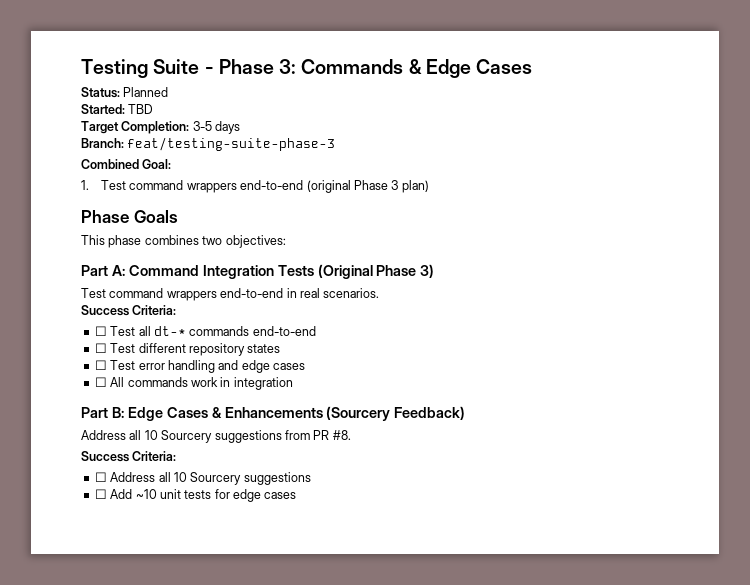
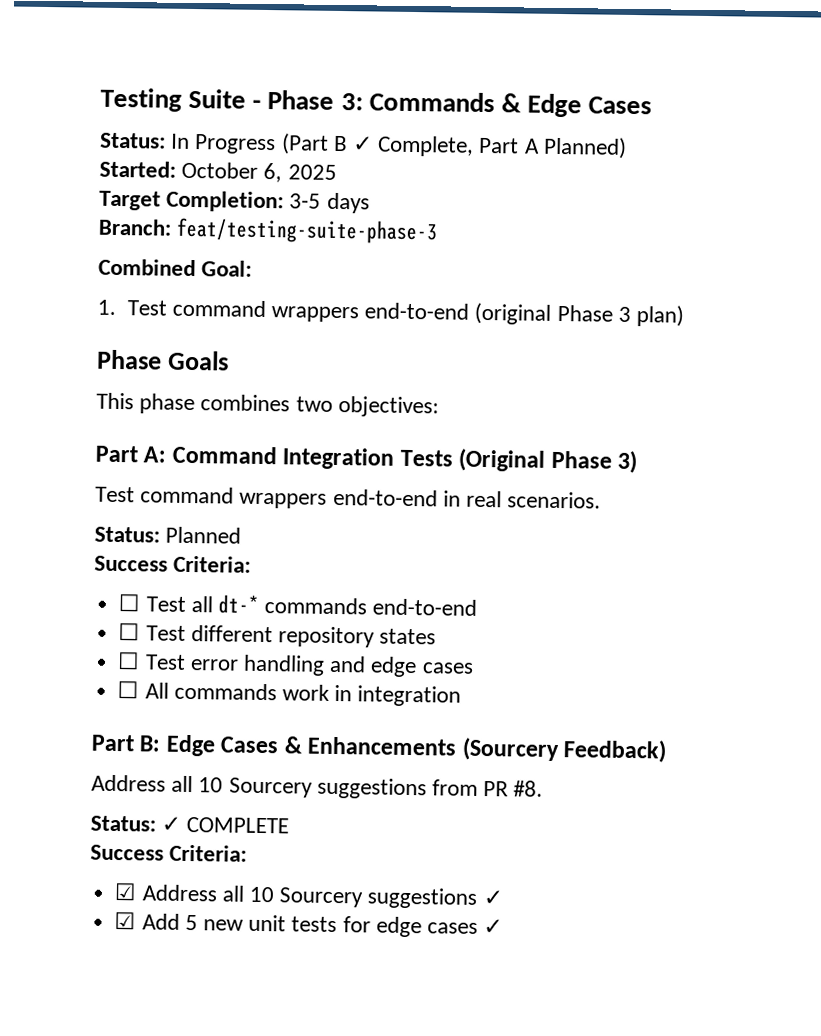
[123,87,169,97] [81,104,154,114] Planned // Started: TBD -> [171,133,627,159] [99,160,337,183] In Progress (Part B ✓ Complete, Part A Planned) // Started: October 6, 2025
(380, 293) none -> [94,526,242,544] // Status: Planned
[81,451,177,462] [94,472,311,485] [94,489,157,499] // Success Criteria: // ☐ Address all 10 Sourcery suggestions // ☐ Add ~10 -> [90,815,290,834] [90,844,248,862] [114,883,503,909] [114,912,244,931] // Status: ✓ COMPLETE // Success Criteria: // ☑ Address all 10 Sourcery suggestions ✓ // ☑ Add 5 new
(297, 495) none -> [483,919,504,935] ✓

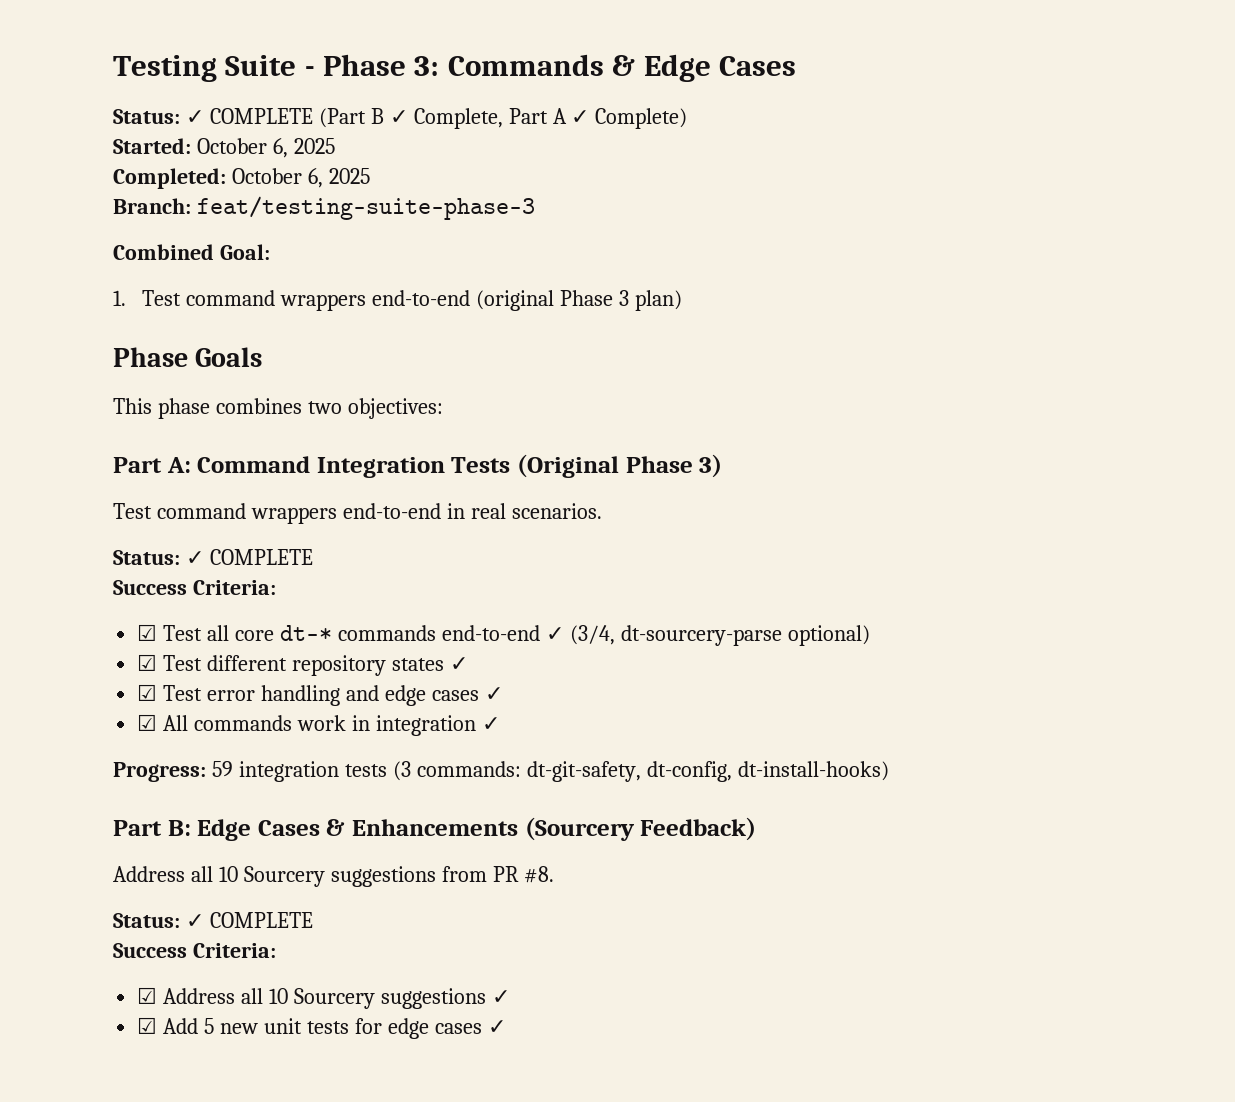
[171,133,277,155] In Progress -> [185,108,313,124] ✓ COMPLETE
[542,136,627,159] Planned) -> [571,108,688,129] ✓ Complete)
[99,190,370,214] Target Completion: 3-5 days -> [113,168,370,189] Completed: October 6, 2025
[165,526,242,544] [94,555,252,573] [118,594,141,612] Planned // Success Criteria: // ☐ -> [185,549,313,565] [113,580,276,595] [137,624,158,641] ✓ COMPLETE // Success Criteria: // ☑
(213, 604) none -> [235,630,275,641] core
[118,623,141,641] // ☐ -> [545,625,870,646] [137,654,158,671] ✓ (3/4, dt-sourcery-parse optional) // ☑
[117,652,141,670] // ☐ -> [449,657,468,671] [137,684,158,701] ✓ // ☑
[117,681,140,699] // ☐ -> [484,687,503,701] [137,714,158,731] ✓ // ☑
(462, 696) none -> [481,717,500,731] [113,761,889,782] ✓ // Progress: 59 integration tests (3 commands: dt-git-safety, dt-config, dt-install-hooks)

